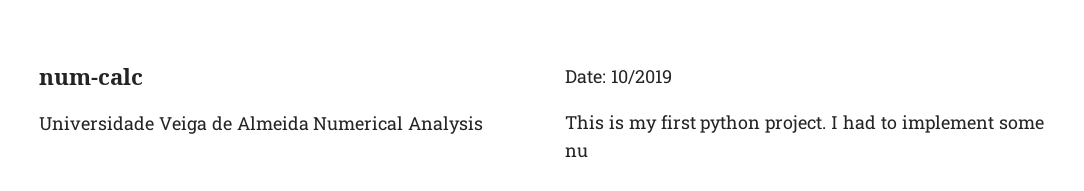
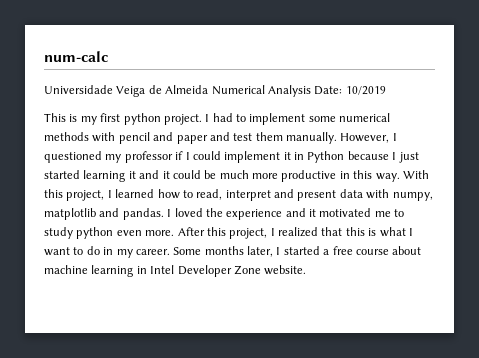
[565,147,588,158] nu -> [339,113,391,122] [44,132,397,144] [44,151,419,163] [44,170,429,182] [44,189,433,201] [44,208,405,220] [44,227,413,239] [44,246,422,258] [44,265,307,277] numerical methods with pencil and paper and test them manually. However, I questioned my professor if I could implement it in Python because I just started learning it and it could be much more productive in this way. With this project, I learned how to read, interpret and present data with numpy, matplotlib and pandas. I loved the experience and it motivated me to study python even more. After this project, I realized that this is what I want to do in my career. Some months later, I started a free course about machine learning in Intel Developer Zone website.

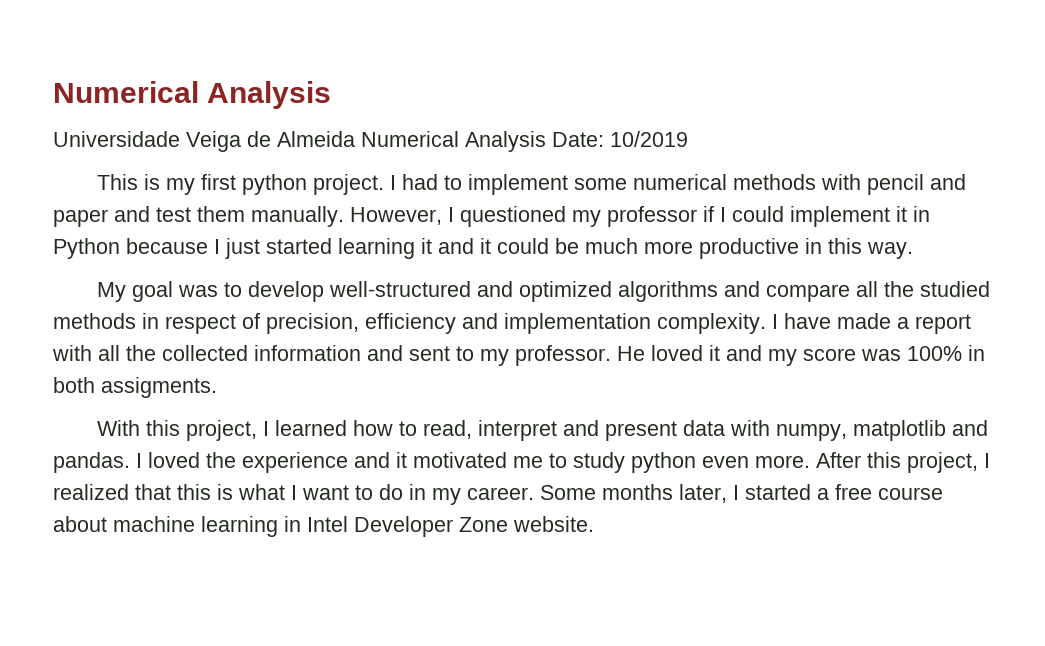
[44,51,108,62] num-calc -> [53,81,332,109] Numerical Analysis
(400, 177) none -> [97,281,991,302] [53,313,971,334] [52,345,985,366] [53,377,217,398] // My goal was to develop well-structured and optimized algorithms and compare all the studied methods in respect of precision, efficiency and implementation complexity. I have made a report with all the collected information and sent to my professor. He loved it and my score was 100% in both assigments. //

